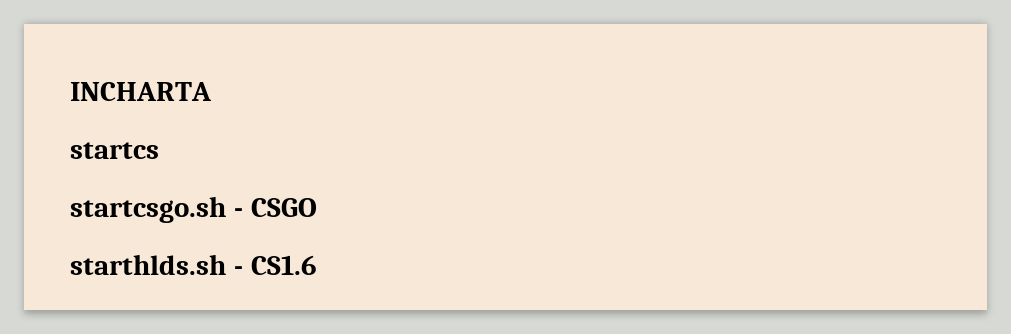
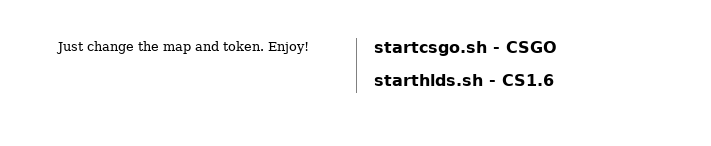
[70,82,212,101] [70,142,159,159] INCHARTA // startcs -> [56,41,309,54] Just change the map and token. Enjoy!

